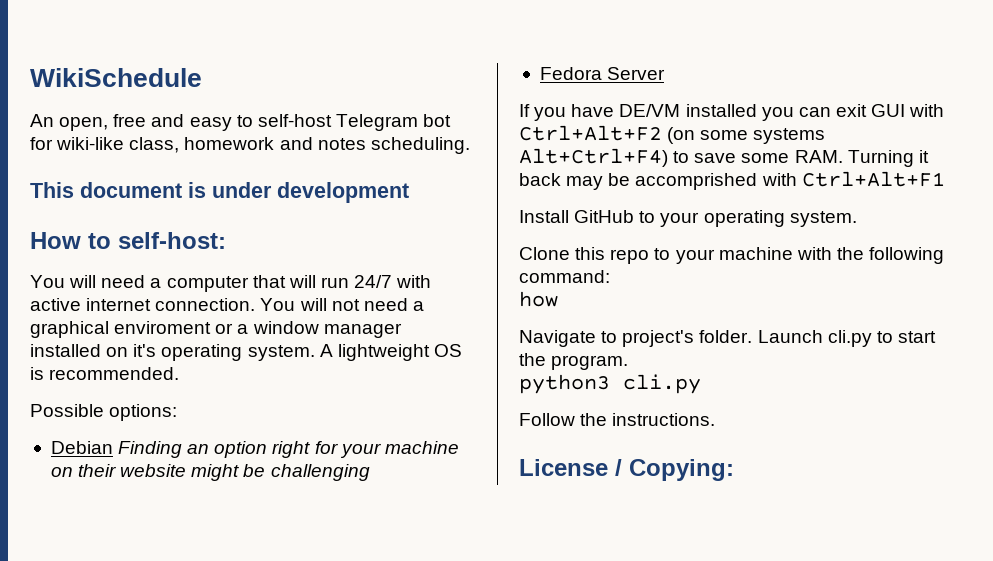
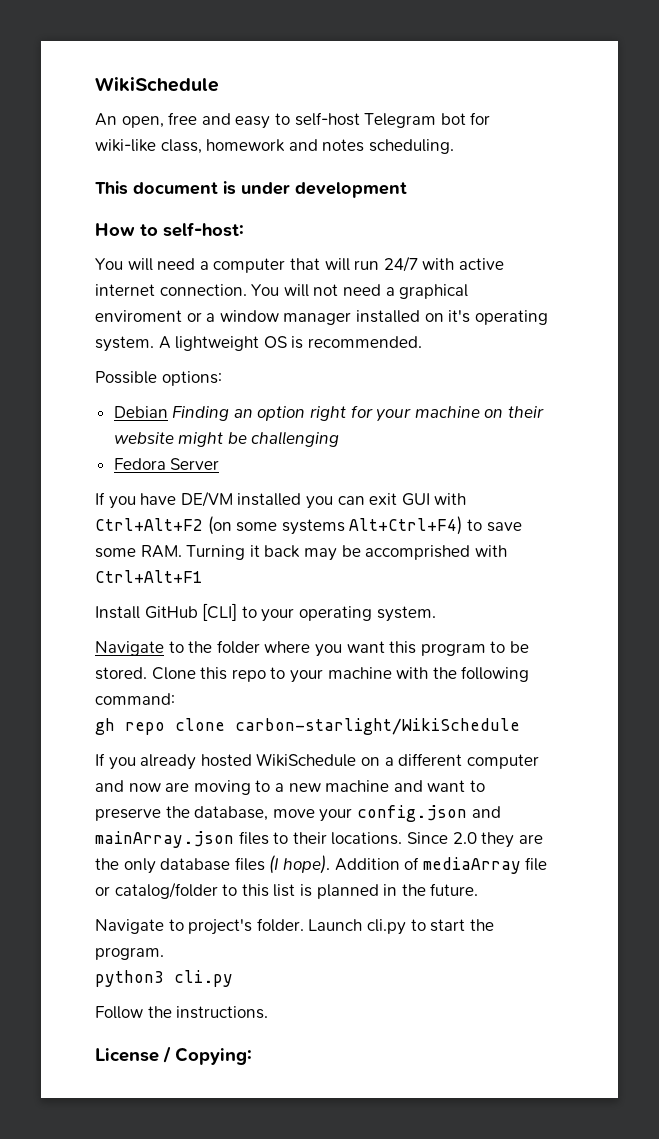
(635, 216) none -> [202,603,238,621] [CLI]
(857, 219) none -> [95,640,529,657] [95,667,147,680] Navigate to the folder where you want this program to be stored.
[519,291,558,307] how -> [95,718,520,735] [95,753,539,770] [95,780,485,795] [95,805,501,822] [95,831,543,848] [95,855,548,874] [95,882,479,899] gh repo clone carbon-starlight/WikiSchedule // If you already hosted WikiSchedule on a different computer and now are moving to a new machine and want to preserve the database, move your config.json and mainArray.json files to their locations. Since 2.0 they are the only database files (I hope). Addition of mediaArray file or catalog/folder to this list is planned in the future.

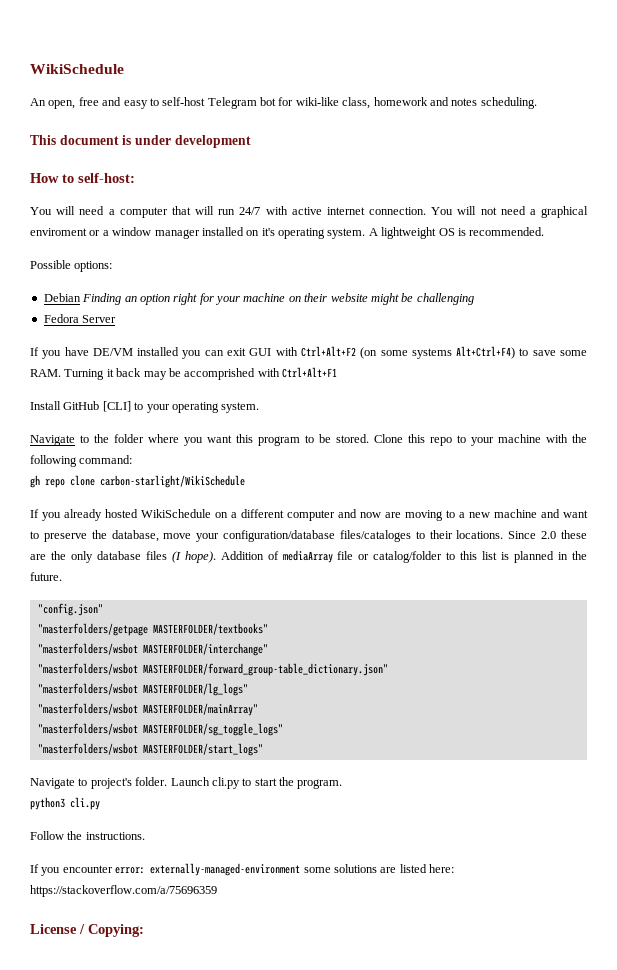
[356,805,501,822] [95,831,269,848] config.json and mainArray.json files -> [223,530,411,542] configuration/database files/cataloges
[481,832,515,848] they -> [561,530,588,539] these
(479, 889) none -> [37,603,103,616] [37,623,268,636] [37,643,268,656] [37,663,388,676] [37,683,248,696] [37,703,258,716] [37,723,283,736] [37,743,263,756] // "config.json" // "masterfolders/getpage MASTERFOLDER/textbooks" // "masterfolders/wsbot MASTERFOLDER/interchange" // "masterfolders/wsbot MASTERFOLDER/forward_group-table_dictionary.json" // "masterfolders/wsbot MASTERFOLDER/lg_logs" // "masterfolders/wsbot MASTERFOLDER/mainArray" // "masterfolders/wsbot MASTERFOLDER/sg_toggle_logs" // "masterfolders/wsbot MASTERFOLDER/start_logs"
(269, 1012) none -> [30,863,454,876] [30,885,217,897] // If you encounter error: externally-managed-environment some solutions are listed here: https://stackoverflow.com/a/75696359

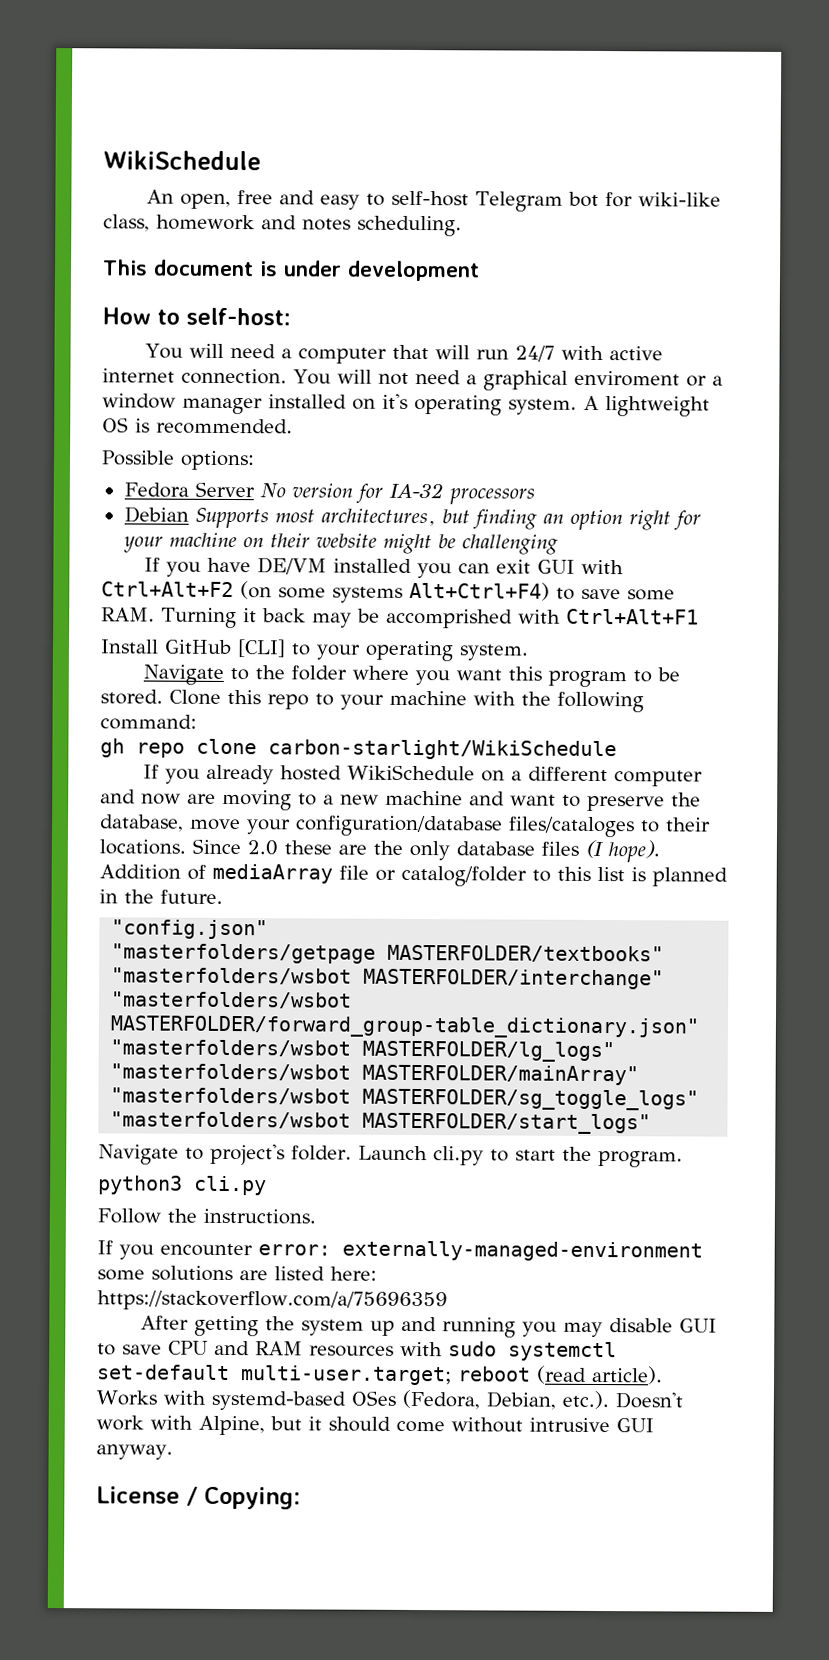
[43,293,122,305] Debian Finding -> [123,481,535,505] [123,506,537,530] Fedora Server No version for IA-32 processors // Debian Supports most architectures, but finding
[43,314,117,323] // Fedora Server -> (558, 544) none
(217, 891) none -> [139,1315,717,1338] [97,1340,617,1362] [97,1364,663,1386] [96,1389,683,1411] [96,1415,654,1436] [96,1444,173,1460] // After getting the system up and running you may disable GUI to save CPU and RAM resources with sudo systemctl set-default multi-user.target; reboot (read article). Works with systemd-based OSes (Fedora, Debian, etc.). Doesn't work with Alpine, but it should come without intrusive GUI anyway.

